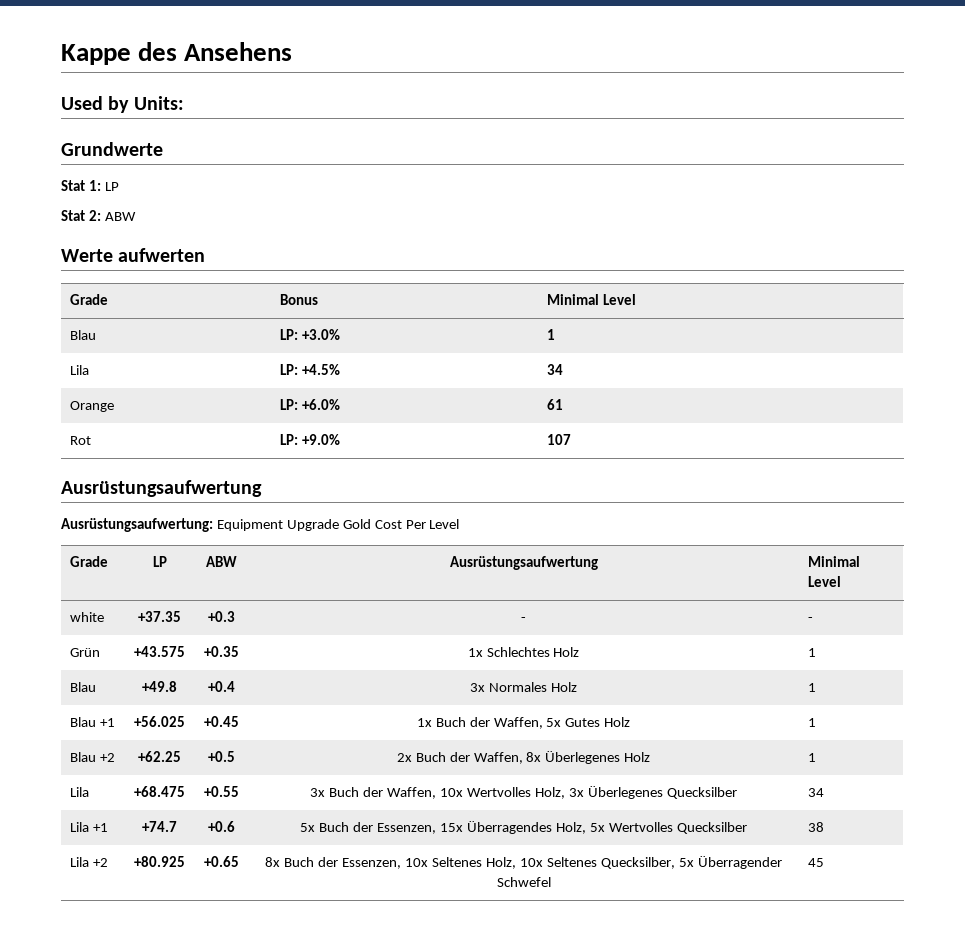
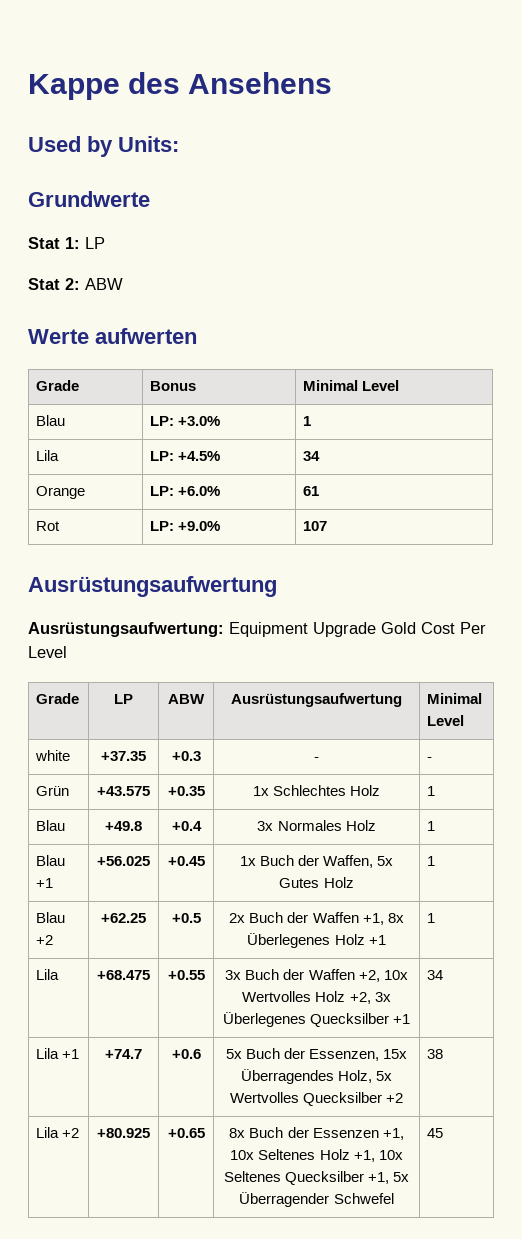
[473,752,523,764] Waffen, -> [312,912,384,925] Waffen +1,
(651, 757) none -> [368,935,386,945] +1
[387,787,565,799] Waffen, 10x Wertvolles Holz, -> [308,969,408,982] [242,991,371,1004] Waffen +2, 10x Wertvolles Holz +2,
(737, 793) none -> [393,1014,411,1024] +1
(747, 828) none -> [386,1093,404,1103] +2
[342,857,675,869] Essenzen, 10x Seltenes Holz, 10x Seltenes Quecksilber, -> [312,1128,404,1140] [230,1149,403,1162] [223,1171,390,1185] Essenzen +1, 10x Seltenes Holz +1, 10x Seltenes Quecksilber +1,

